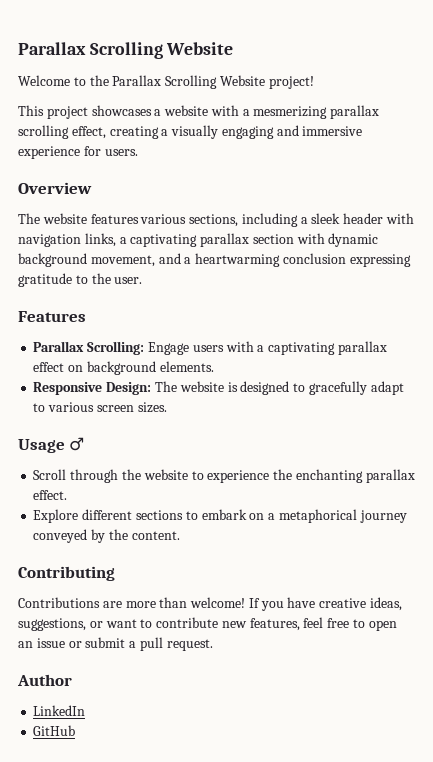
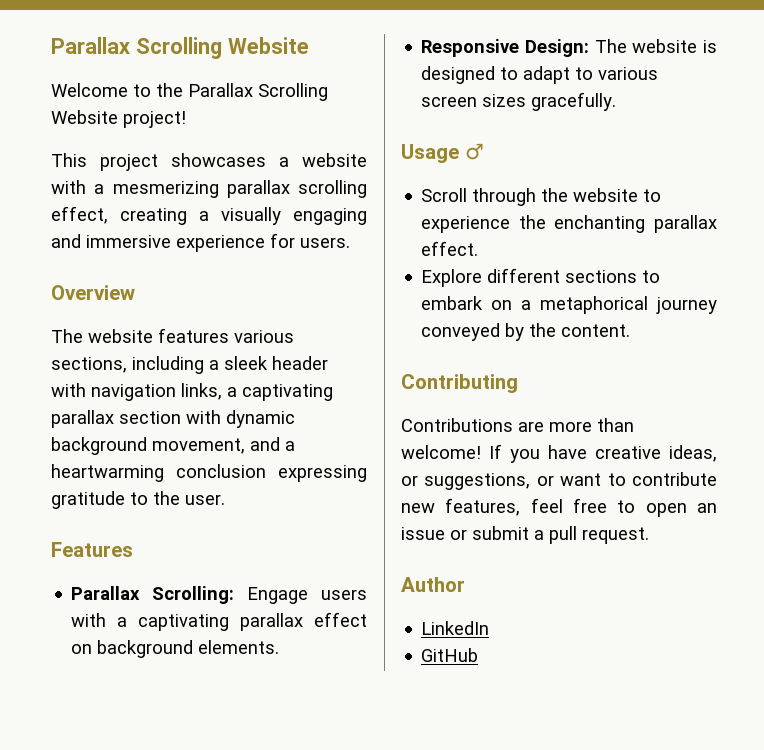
[308,381,367,395] gracefully -> (519, 73) none
[137,402,167,413] sizes. -> [482,92,617,111] sizes gracefully.
(403, 604) none -> [401,475,418,486] or

